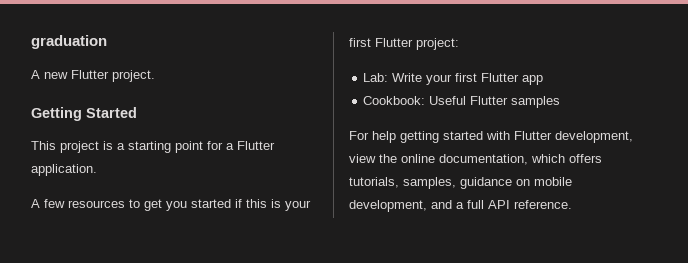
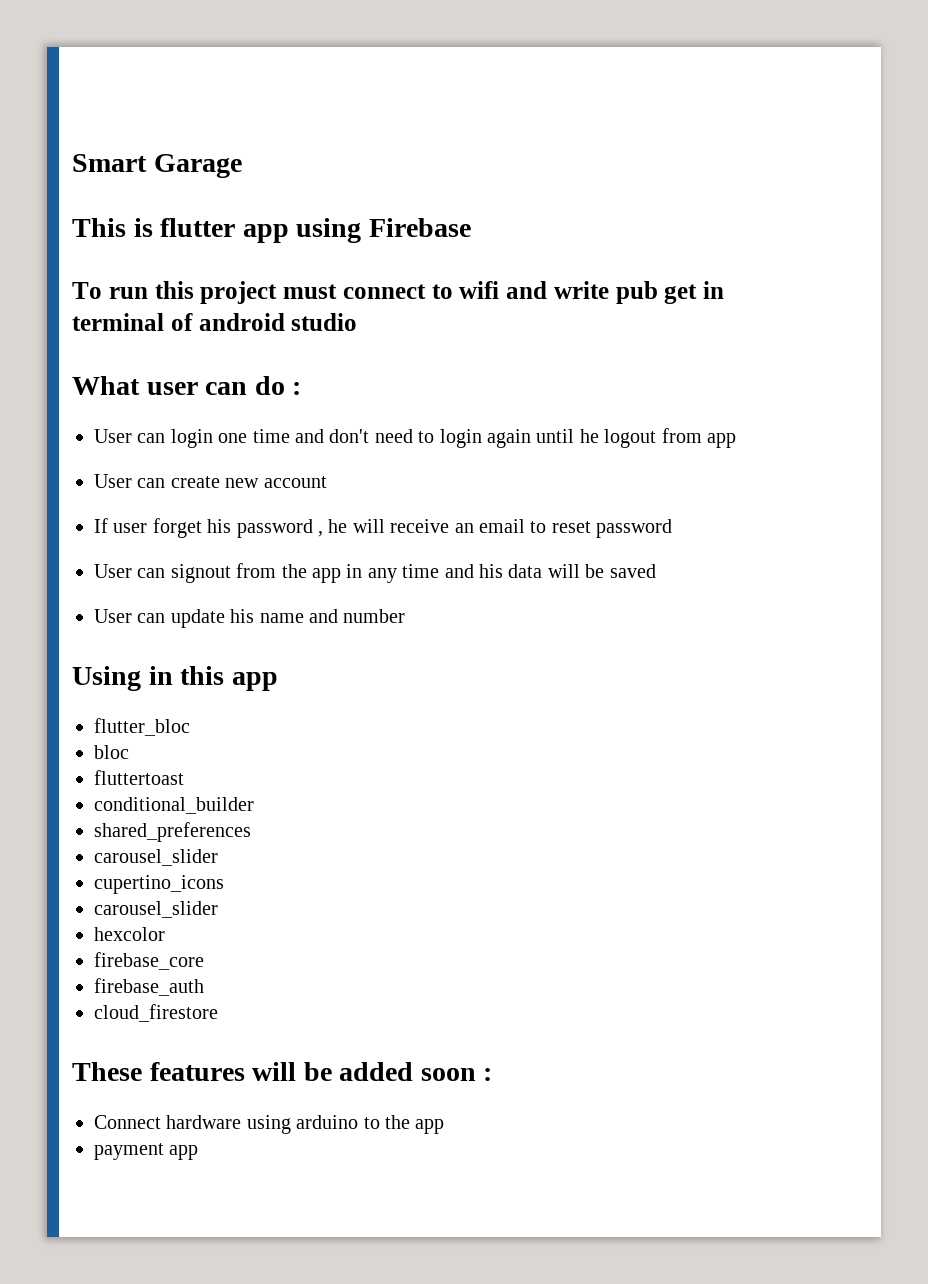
[31,35,107,49] [31,70,155,82] [31,107,137,121] [31,141,275,153] [31,164,97,176] [31,199,311,211] [349,38,459,50] [363,73,544,85] [363,96,561,108] [349,131,633,143] [349,154,602,165] [349,177,572,189] [349,200,572,212] graduation // A new Flutter project. // Getting Started // This project is a starting point for a Flutter application. // A few resources to get you started if this is your first Flutter project: // Lab: Write your first Flutter app // Cookbook: Useful Flutter samples // For help getting started with Flutter development, view the online documentation, which offers tutorials, samples, guidance on mobile development, and a full API reference. -> [72,154,242,178] [72,218,471,243] [72,281,724,304] [72,313,358,331] [72,376,302,395] [94,428,736,448] [94,474,327,488] [94,518,673,538] [94,563,656,583] [94,609,406,628] [72,666,278,691] [94,718,190,736] [94,745,129,759] [94,770,184,785] [94,797,254,814] [94,822,251,842] [94,849,218,866] [94,875,224,894] [94,901,218,918] [94,927,165,941] [94,952,204,970] [94,978,204,996] [94,1004,218,1022] [72,1062,493,1081] [94,1115,445,1134] [94,1143,199,1160] Smart Garage // This is flutter app using Firebase // To run this project must connect to wifi and write pub get in terminal of android studio // What user can do : // User can login one time and don't need to login again until he logout from app // User can create new account // If user forget his password , he will receive an email to reset password // User can signout from the app in any time and his data will be saved // User can update his name and number // Using in this app // flutter_bloc // bloc // fluttertoast // conditional_builder // shared_preferences // carousel_slider // cupertino_icons // carousel_slider // hexcolor // firebase_core // firebase_auth // cloud_firestore // These features will be added soon : // Connect hardware using arduino to the app // payment app

